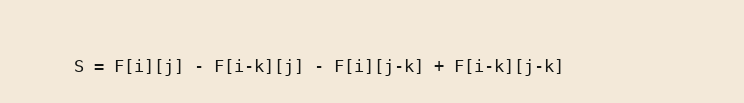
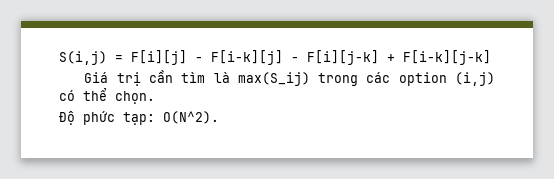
[74,60,84,72] S -> [59,51,107,65] S(i,j)
(564, 67) none -> [84,70,496,86] [59,88,155,104] [59,111,219,125] // Giá trị cần tìm là max(S_ij) trong các option (i,j) có thể chọn. // Độ phức tạp: O(N^2).

